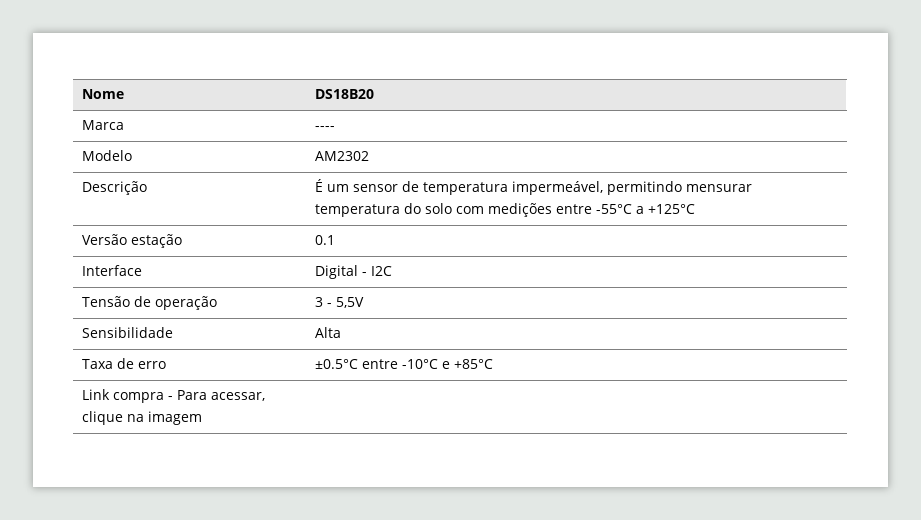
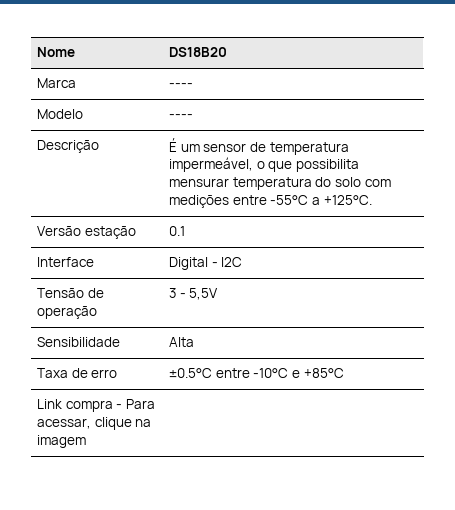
[314,151,369,161] AM2302 -> [169,114,194,119] ----
[606,181,682,195] permitindo -> [256,159,360,172] o que possibilita
[647,204,695,214] +125°C -> [323,195,372,205] +125°C.

